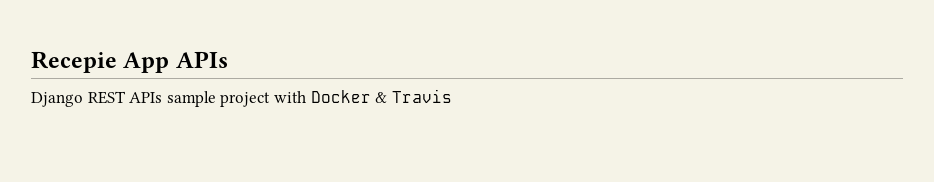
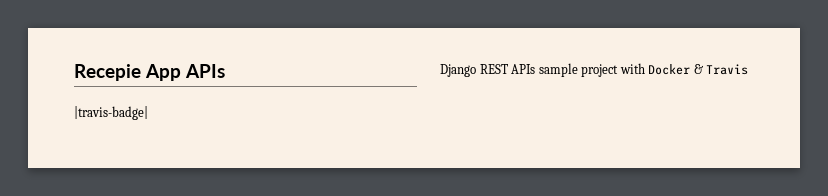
(228, 59) none -> [74,106,148,120] // |travis-badge|

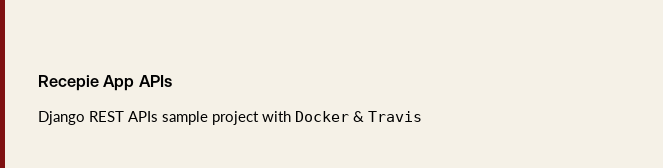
[74,106,148,120] // |travis-badge| -> (172, 81) none

